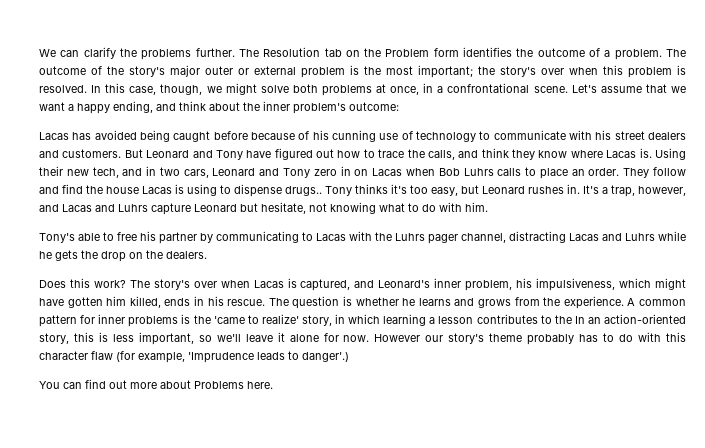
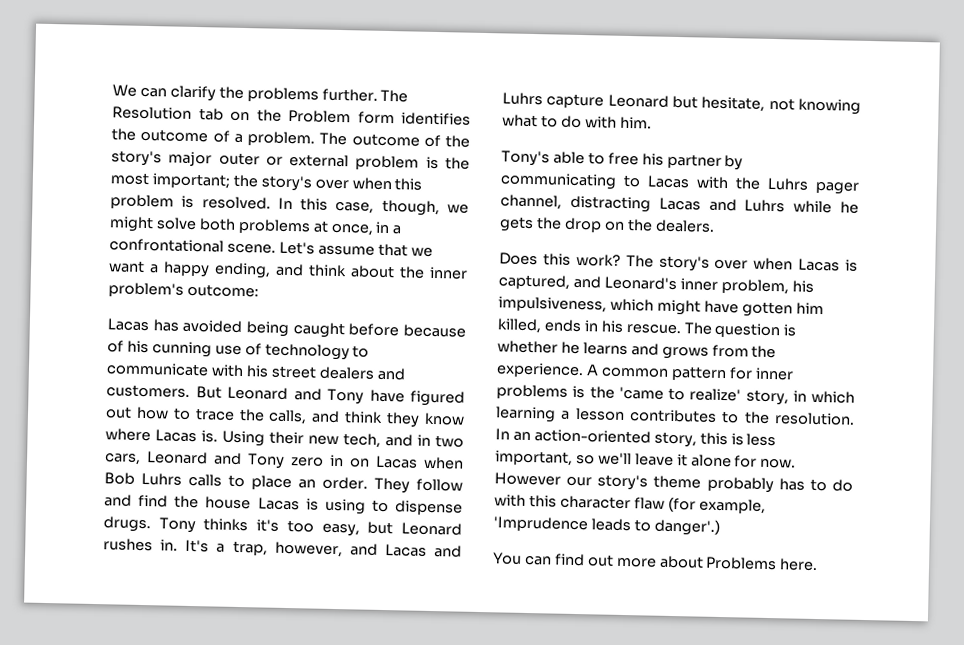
[285,186,322,196] drugs.. -> [103,516,151,533] drugs.
(572, 319) none -> [774,412,855,426] resolution.

